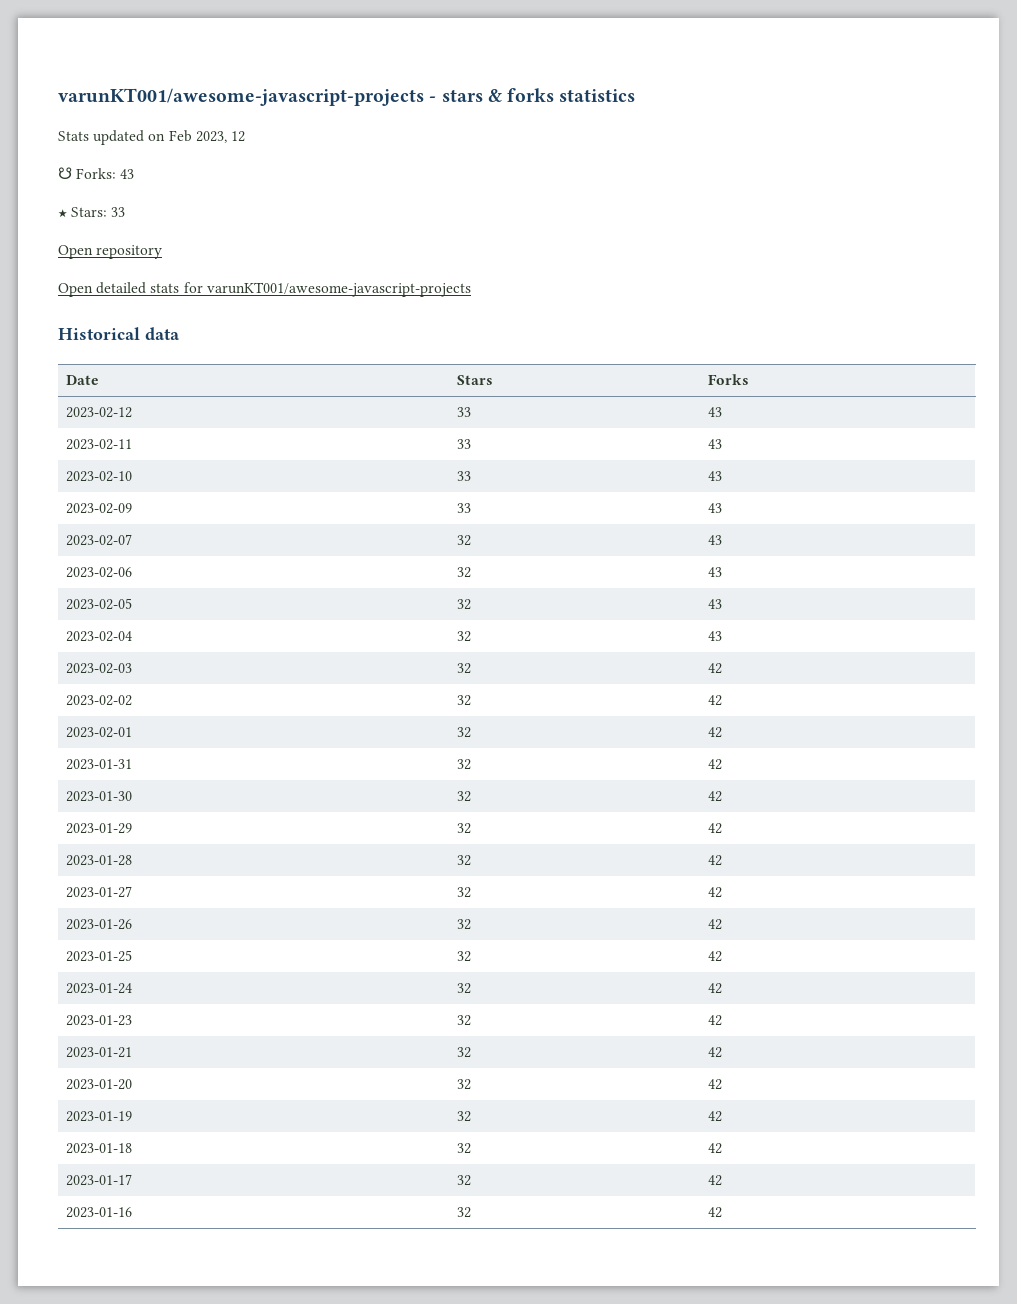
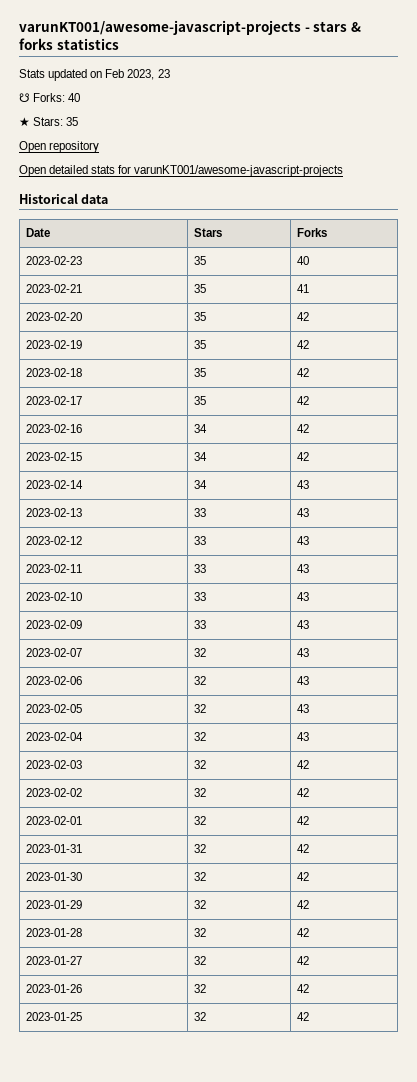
[230,131,245,142] 12 -> [157,69,170,78] 23
[120,169,135,179] 43 -> [68,93,81,102] 40
[111,207,126,217] 33 -> [66,117,79,126] 35
(750, 379) none -> [25,256,82,265] [193,256,206,265] [296,256,309,265] [25,284,82,293] [193,284,206,293] [296,284,309,293] [25,312,82,321] [193,312,206,321] [296,312,309,321] [25,340,82,349] [193,340,206,349] [296,340,309,349] [25,368,82,377] [193,368,206,377] [296,368,309,377] [25,396,82,405] [193,396,206,405] [296,396,309,405] [25,424,82,433] [193,424,207,433] [296,424,309,433] [25,452,82,461] [193,452,207,461] [296,452,309,461] [25,480,83,489] [193,480,207,489] [296,480,309,489] [25,508,82,517] [193,508,206,517] [296,508,309,517] // 2023-02-23 | 35 | 40 // 2023-02-21 | 35 | 41 // 2023-02-20 | 35 | 42 // 2023-02-19 | 35 | 42 // 2023-02-18 | 35 | 42 // 2023-02-17 | 35 | 42 // 2023-02-16 | 34 | 42 // 2023-02-15 | 34 | 42 // 2023-02-14 | 34 | 43 // 2023-02-13 | 33 | 43
[66,983,133,994] [457,983,472,994] [708,983,723,994] [66,1015,133,1026] [457,1015,472,1026] [708,1015,723,1026] [66,1047,133,1058] [457,1047,472,1058] [708,1047,723,1058] [66,1079,133,1090] [457,1079,472,1090] [708,1079,723,1090] [66,1111,133,1122] [457,1111,472,1122] [708,1111,723,1122] [66,1143,133,1154] [457,1143,472,1154] [708,1143,723,1154] [66,1174,133,1186] [457,1175,472,1186] [708,1175,723,1186] [66,1207,133,1218] [457,1207,472,1218] [708,1207,723,1218] // 2023-01-24 | 32 | 42 // 2023-01-23 | 32 | 42 // 2023-01-21 | 32 | 42 // 2023-01-20 | 32 | 42 // 2023-01-19 | 32 | 42 // 2023-01-18 | 32 | 42 // 2023-01-17 | 32 | 42 // 2023-01-16 | 32 | 42 -> (309, 1016) none

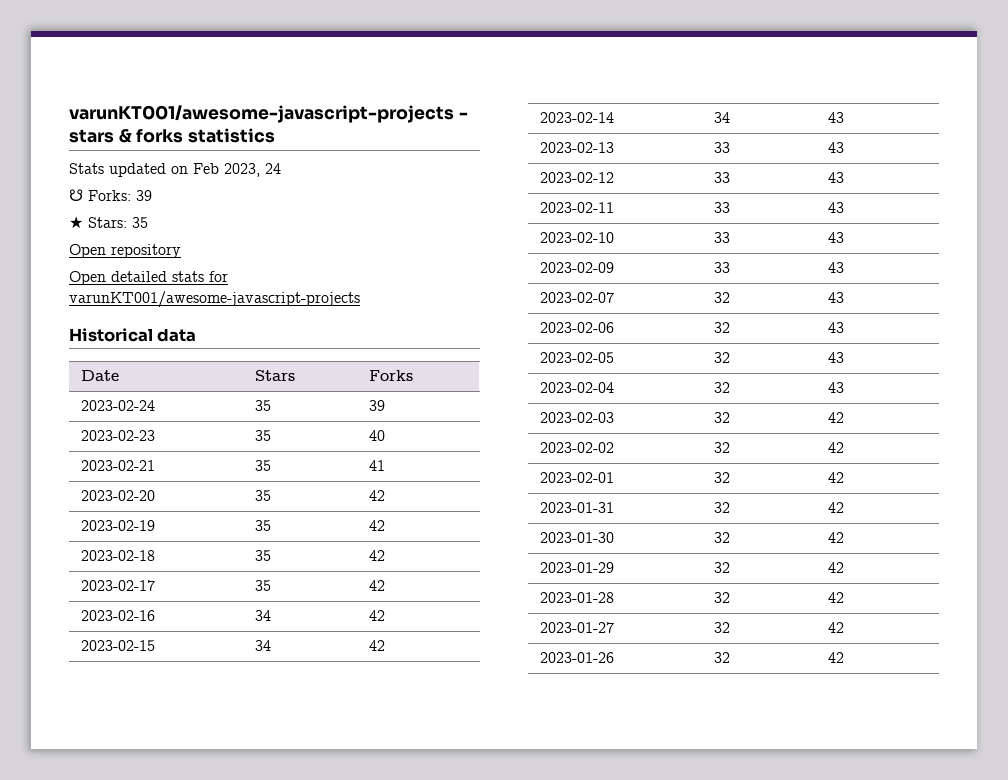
[157,69,170,78] 23 -> [265,163,281,174] 24
[68,93,81,102] 40 -> [136,190,152,201] 39
(327, 232) none -> [80,400,155,411] [254,400,271,411] [368,400,385,411] // 2023-02-24 | 35 | 39
[25,1012,82,1021] [193,1012,206,1021] [296,1012,309,1021] // 2023-01-25 | 32 | 42 -> (844, 657) none

